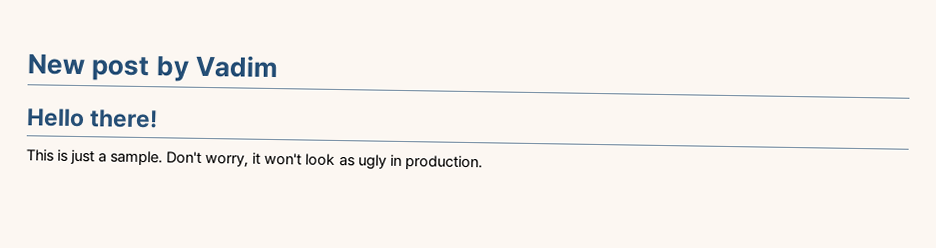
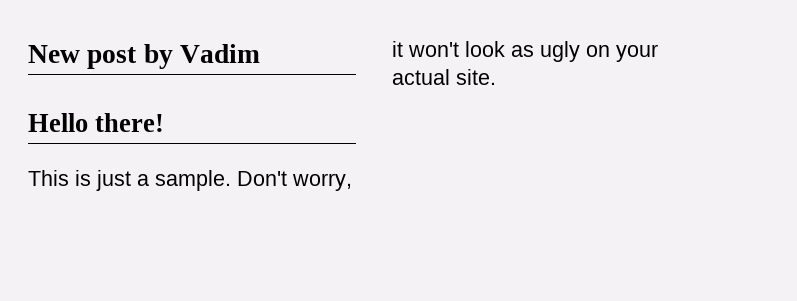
[389,154,483,171] in production. -> [586,44,658,62] [392,69,496,85] on your actual site.

